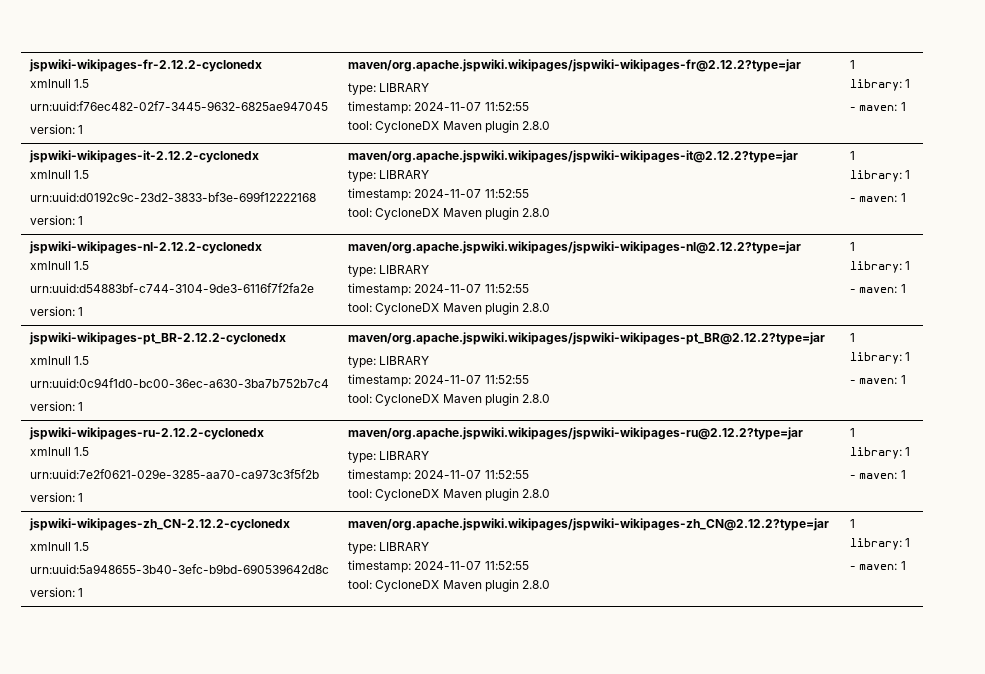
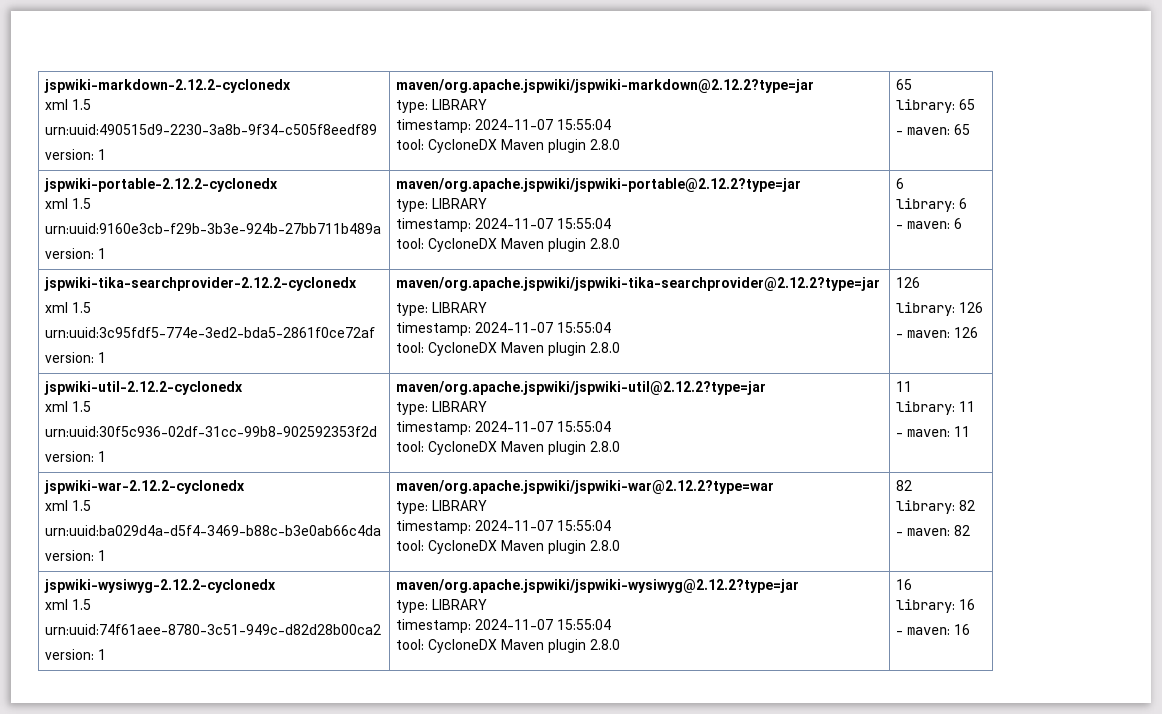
[29,59,263,72] [30,79,90,88] [30,101,329,111] [30,124,84,134] [348,59,802,72] [348,83,430,95] [348,101,529,114] [348,120,551,133] [850,60,856,69] [850,79,911,91] [850,102,906,111] [29,150,260,163] [30,170,90,179] [30,192,317,202] [30,215,84,225] [348,150,799,163] [348,170,430,182] [348,188,529,201] [348,207,551,220] [850,151,856,160] [850,170,911,182] [850,193,906,202] [29,241,263,254] [30,261,90,270] [30,283,315,293] [30,306,84,316] [348,241,802,254] [348,265,430,277] [348,283,529,296] [348,302,551,315] [850,242,856,251] [850,261,911,273] [850,284,906,293] [29,332,287,345] [30,356,90,365] [30,378,330,388] [30,401,84,411] [348,332,826,345] [348,356,430,368] [348,374,529,387] [348,393,551,406] [850,333,856,342] [850,352,911,364] [850,375,906,384] [29,427,265,440] [30,447,90,456] [30,469,320,479] [30,492,84,502] [348,427,804,440] [348,451,430,463] [348,469,529,482] [348,488,551,501] [850,428,856,437] [850,447,911,459] [850,470,906,479] [29,518,291,531] [30,542,90,551] [30,564,330,574] [30,587,84,597] [348,518,830,531] [348,542,430,554] [348,560,529,573] [348,579,551,592] [850,519,856,528] [850,538,911,550] [850,561,906,570] jspwiki-wikipages-fr-2.12.2-cyclonedx // xmlnull 1.5 // urn:uuid:f76ec482-02f7-3445-9632-6825ae947045 // version: 1 | maven/org.apache.jspwiki.wikipages/jspwiki-wikipages-fr@2.12.2?type=jar // type: LIBRARY // timestamp: 2024-11-07 11:52:55 // tool: CycloneDX Maven plugin 2.8.0 | 1 // library: 1 // - maven: 1 // jspwiki-wikipages-it-2.12.2-cyclonedx // xmlnull 1.5 // urn:uuid:d0192c9c-23d2-3833-bf3e-699f12222168 // version: 1 | maven/org.apache.jspwiki.wikipages/jspwiki-wikipages-it@2.12.2?type=jar // type: LIBRARY // timestamp: 2024-11-07 11:52:55 // tool: CycloneDX Maven plugin 2.8.0 | 1 // library: 1 // - maven: 1 // jspwiki-wikipages-nl-2.12.2-cyclonedx // xmlnull 1.5 // urn:uuid:d54883bf-c744-3104-9de3-6116f7f2fa2e // version: 1 | maven/org.apache.jspwiki.wikipages/jspwiki-wikipages-nl@2.12.2?type=jar // type: LIBRARY // timestamp: 2024-11-07 11:52:55 // tool: CycloneDX Maven plugin 2.8.0 | 1 // library: 1 // - maven: 1 // jspwiki-wikipages-pt_BR-2.12.2-cyclonedx // xmlnull 1.5 // urn:uuid:0c94f1d0-bc00-36ec-a630-3ba7b752b7c4 // version: 1 | maven/org.apache.jspwiki.wikipages/jspwiki-wikipages-pt_BR@2.12.2?type=jar // type: LIBRARY // timestamp: 2024-11-07 11:52:55 // tool: CycloneDX Maven plugin 2.8.0 | 1 // library: 1 // - maven: 1 // jspwiki-wikipages-ru-2.12.2-cyclonedx // xmlnull 1.5 // urn:uuid:7e2f0621-029e-3285-aa70-ca973c3f5f2b // version: 1 | maven/org.apache.jspwiki.wikipages/jspwiki-wikipages-ru@2.12.2?type=jar // type: LIBRARY // timestamp: 2024-11-07 11:52:55 // tool: CycloneDX Maven plugin 2.8.0 | 1 // library: 1 // - maven: 1 // jspwiki-wikipages-zh_CN-2.12.2-cyclonedx // xmlnull 1.5 // urn:uuid:5a948655-3b40-3efc-b9bd-690539642d8c // version: 1 | maven/org.apache.jspwiki.wikipages/jspwiki-wikipages-zh_CN@2.12.2?type=jar // type: LIBRARY // timestamp: 2024-11-07 11:52:55 // tool: CycloneDX Maven plugin 2.8.0 | 1 // library: 1 // - maven: 1 -> [44,79,292,93] [45,99,92,110] [45,124,378,135] [45,149,107,160] [396,79,815,93] [396,99,488,113] [396,119,612,133] [396,139,621,153] [896,79,913,90] [896,99,976,113] [896,124,971,135] [44,178,279,192] [45,198,92,209] [45,223,382,234] [45,248,107,259] [396,178,802,192] [396,198,488,212] [396,218,612,232] [396,238,621,252] [896,178,905,189] [896,198,968,212] [896,218,963,229] [44,277,358,291] [45,302,92,313] [45,327,376,338] [45,352,107,363] [396,277,881,291] [396,302,488,316] [396,322,612,336] [396,342,621,356] [896,277,921,288] [896,302,984,316] [896,327,979,338] [44,381,244,395] [45,401,92,412] [45,426,378,437] [45,451,107,462] [396,381,767,395] [396,401,488,415] [396,421,612,435] [396,441,621,455] [896,381,913,392] [896,401,976,415] [896,426,971,437] [44,480,246,494] [45,500,92,511] [45,525,382,536] [45,550,107,561] [396,480,775,494] [396,500,488,514] [396,520,612,534] [396,540,621,554] [896,480,913,491] [896,500,976,514] [896,525,971,536] [44,579,277,593] [45,599,92,610] [45,624,382,635] [45,649,107,660] [396,579,800,593] [396,599,488,613] [396,619,612,633] [396,639,621,653] [896,579,913,590] [896,599,976,613] [896,624,971,635] jspwiki-markdown-2.12.2-cyclonedx // xml 1.5 // urn:uuid:490515d9-2230-3a8b-9f34-c505f8eedf89 // version: 1 | maven/org.apache.jspwiki/jspwiki-markdown@2.12.2?type=jar // type: LIBRARY // timestamp: 2024-11-07 15:55:04 // tool: CycloneDX Maven plugin 2.8.0 | 65 // library: 65 // - maven: 65 // jspwiki-portable-2.12.2-cyclonedx // xml 1.5 // urn:uuid:9160e3cb-f29b-3b3e-924b-27bb711b489a // version: 1 | maven/org.apache.jspwiki/jspwiki-portable@2.12.2?type=jar // type: LIBRARY // timestamp: 2024-11-07 15:55:04 // tool: CycloneDX Maven plugin 2.8.0 | 6 // library: 6 // - maven: 6 // jspwiki-tika-searchprovider-2.12.2-cyclonedx // xml 1.5 // urn:uuid:3c95fdf5-774e-3ed2-bda5-2861f0ce72af // version: 1 | maven/org.apache.jspwiki/jspwiki-tika-searchprovider@2.12.2?type=jar // type: LIBRARY // timestamp: 2024-11-07 15:55:04 // tool: CycloneDX Maven plugin 2.8.0 | 126 // library: 126 // - maven: 126 // jspwiki-util-2.12.2-cyclonedx // xml 1.5 // urn:uuid:30f5c936-02df-31cc-99b8-902592353f2d // version: 1 | maven/org.apache.jspwiki/jspwiki-util@2.12.2?type=jar // type: LIBRARY // timestamp: 2024-11-07 15:55:04 // tool: CycloneDX Maven plugin 2.8.0 | 11 // library: 11 // - maven: 11 // jspwiki-war-2.12.2-cyclonedx // xml 1.5 // urn:uuid:ba029d4a-d5f4-3469-b88c-b3e0ab66c4da // version: 1 | maven/org.apache.jspwiki/jspwiki-war@2.12.2?type=war // type: LIBRARY // timestamp: 2024-11-07 15:55:04 // tool: CycloneDX Maven plugin 2.8.0 | 82 // library: 82 // - maven: 82 // jspwiki-wysiwyg-2.12.2-cyclonedx // xml 1.5 // urn:uuid:74f61aee-8780-3c51-949c-d82d28b00ca2 // version: 1 | maven/org.apache.jspwiki/jspwiki-wysiwyg@2.12.2?type=jar // type: LIBRARY // timestamp: 2024-11-07 15:55:04 // tool: CycloneDX Maven plugin 2.8.0 | 16 // library: 16 // - maven: 16

